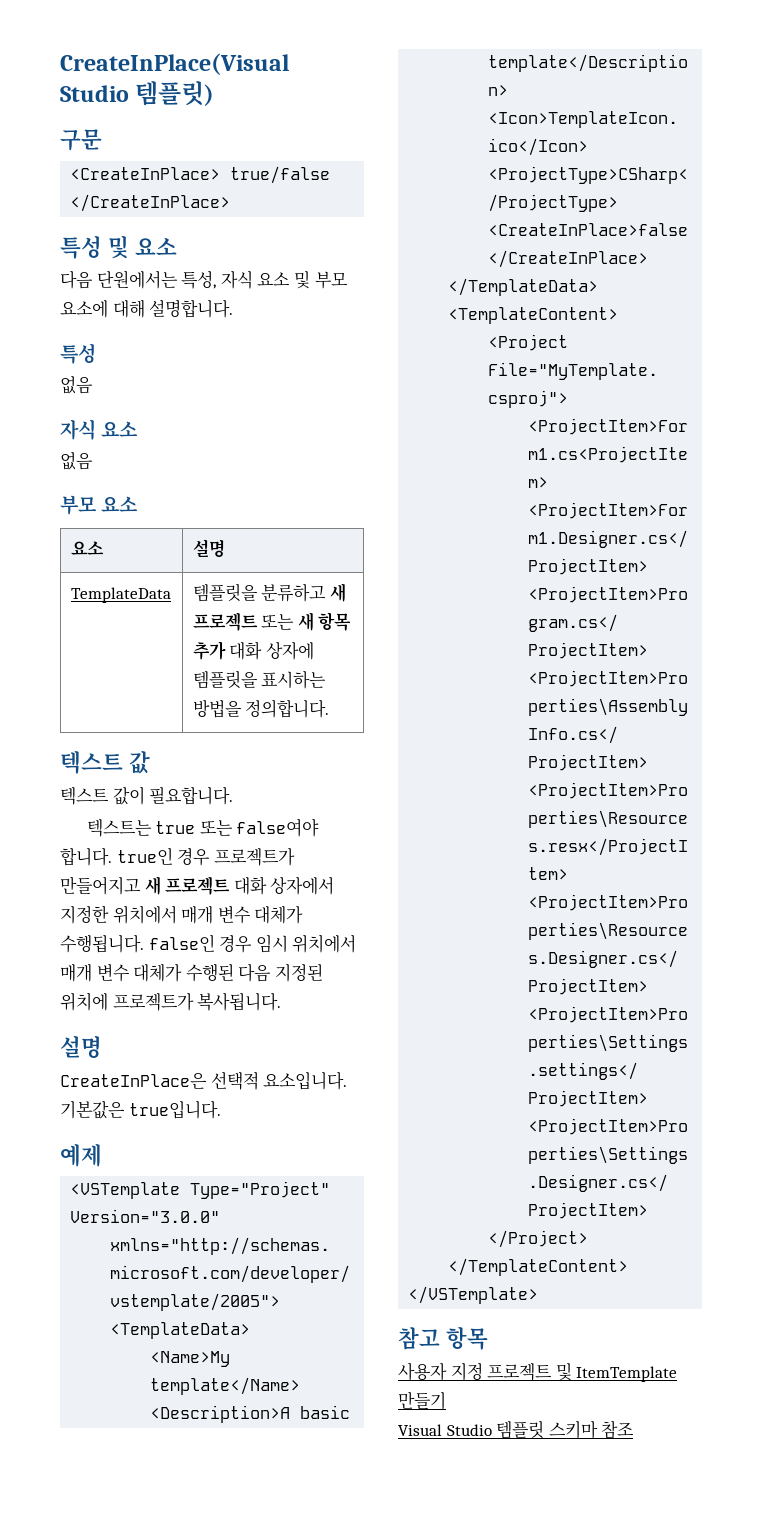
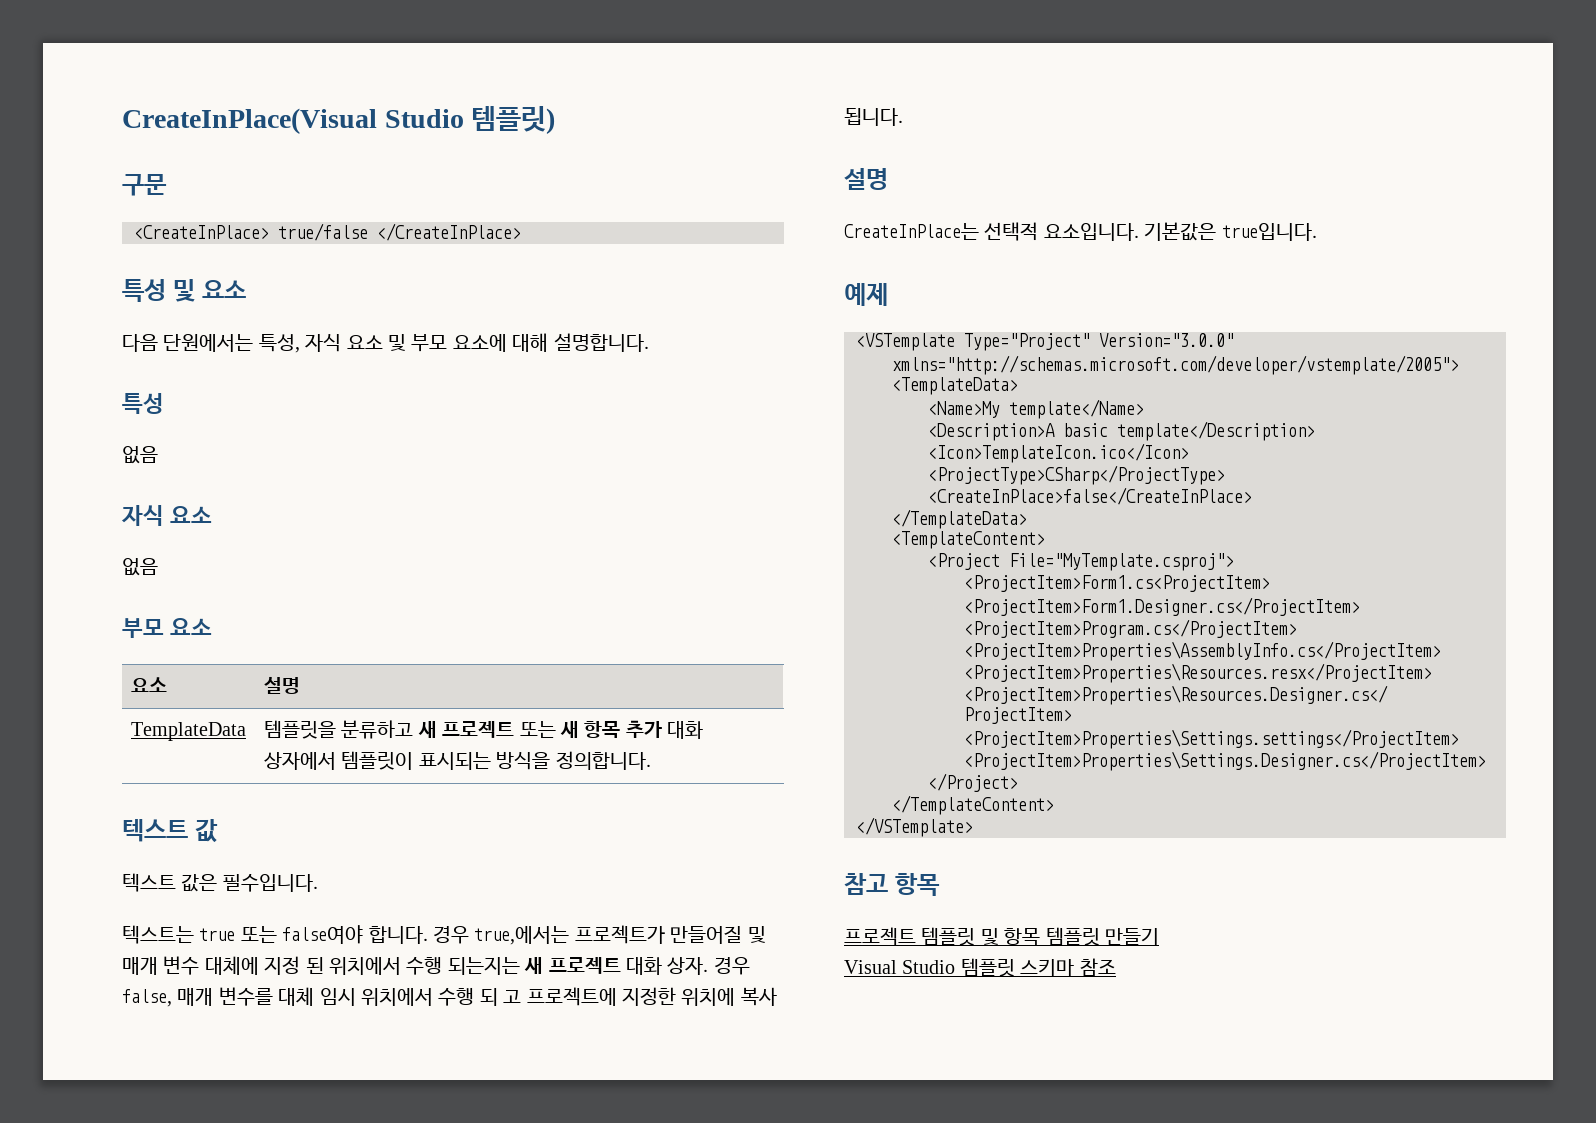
[265,642,314,660] [192,670,327,689] [192,699,242,718] 상자에 템플릿을 표시하는 방법을 -> [263,751,551,770] 상자에서 템플릿이 표시되는 방식을
[112,786,234,805] 값이 필요합니다. -> [181,874,318,892] 값은 필수입니다.
[116,847,295,866] [60,876,335,895] [60,905,304,924] [60,934,357,953] [60,963,323,982] [60,992,282,1011] [60,1036,102,1058] [60,1073,207,1089] true인 경우 프로젝트가 만들어지고 새 프로젝트 대화 상자에서 지정한 위치에서 매개 변수 대체가 수행됩니다. false인 경우 임시 위치에서 매개 변수 대체가 수행된 다음 지정된 위치에 프로젝트가 복사됩니다. // 설명 // CreateInPlace은 -> [433,925,766,945] [122,956,750,975] [122,987,777,1007] [844,108,903,126] [844,168,888,190] [844,223,979,240] 경우 true,에서는 프로젝트가 만들어질 및 매개 변수 대체에 지정 된 위치에서 수행 되는지는 새 프로젝트 대화 상자. 경우 false, 매개 변수를 대체 임시 위치에서 수행 되 고 프로젝트에 지정한 위치에 복사 됩니다. // 설명 // CreateInPlace는
[398,1362,678,1382] 사용자 지정 프로젝트 및 ItemTemplate -> [844,927,1100,946] 프로젝트 템플릿 및 항목 템플릿

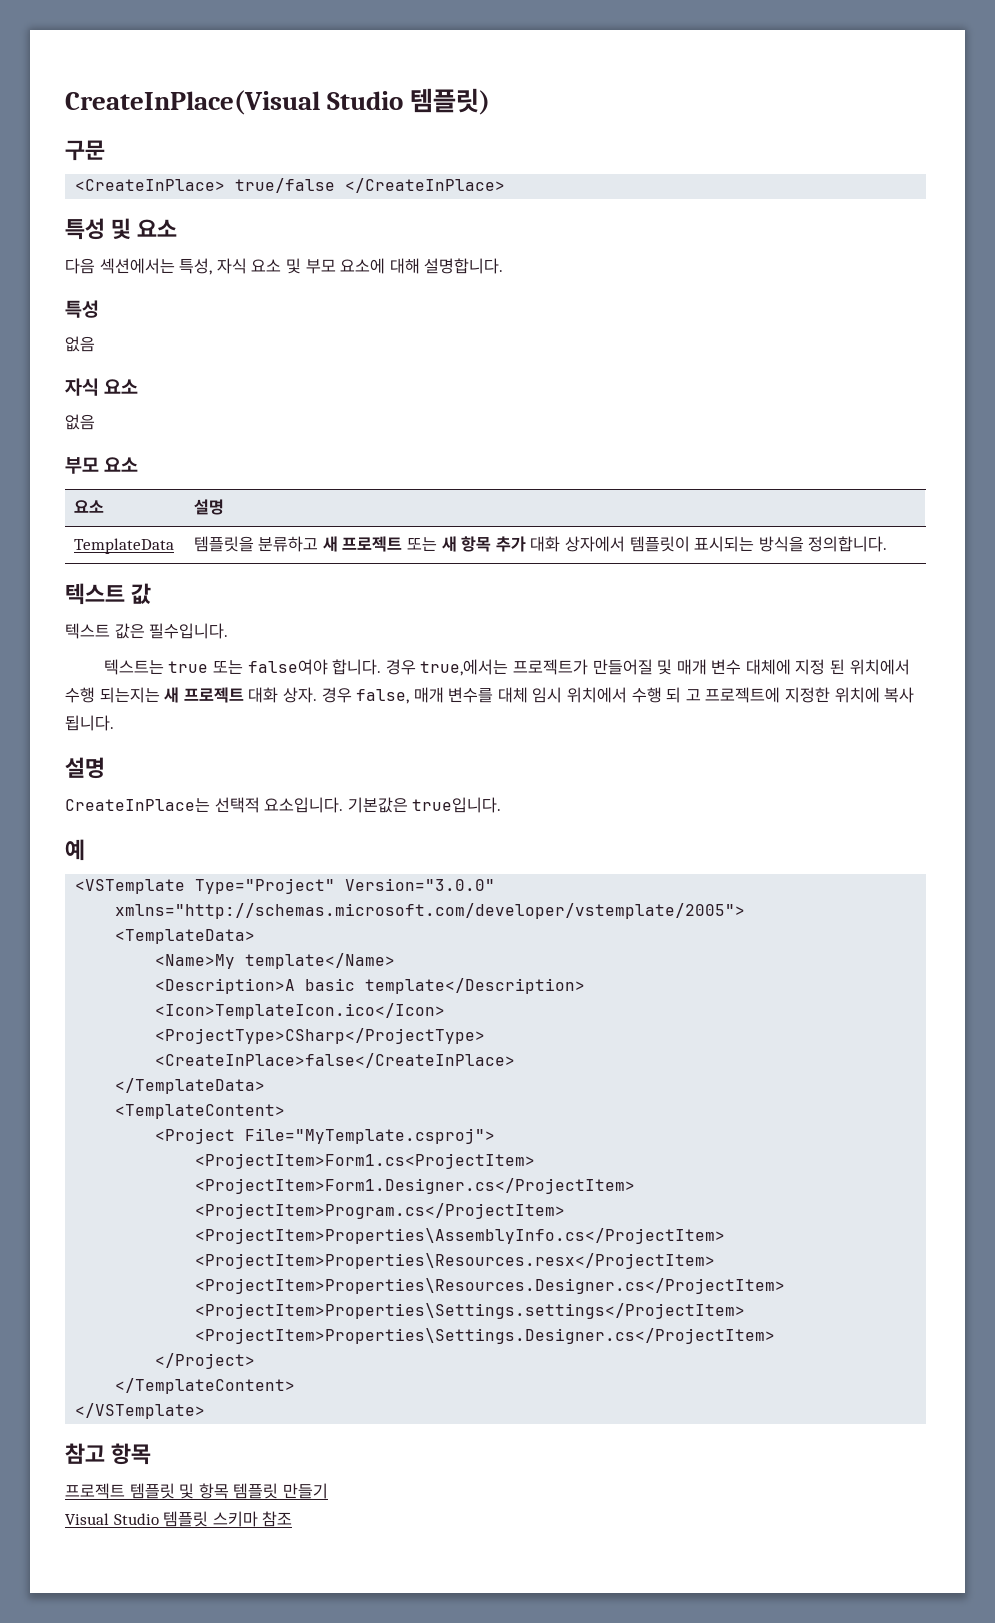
[163,334,254,352] 단원에서는 -> [99,258,175,274] 섹션에서는
[844,283,888,306] 예제 -> [65,839,85,861] 예

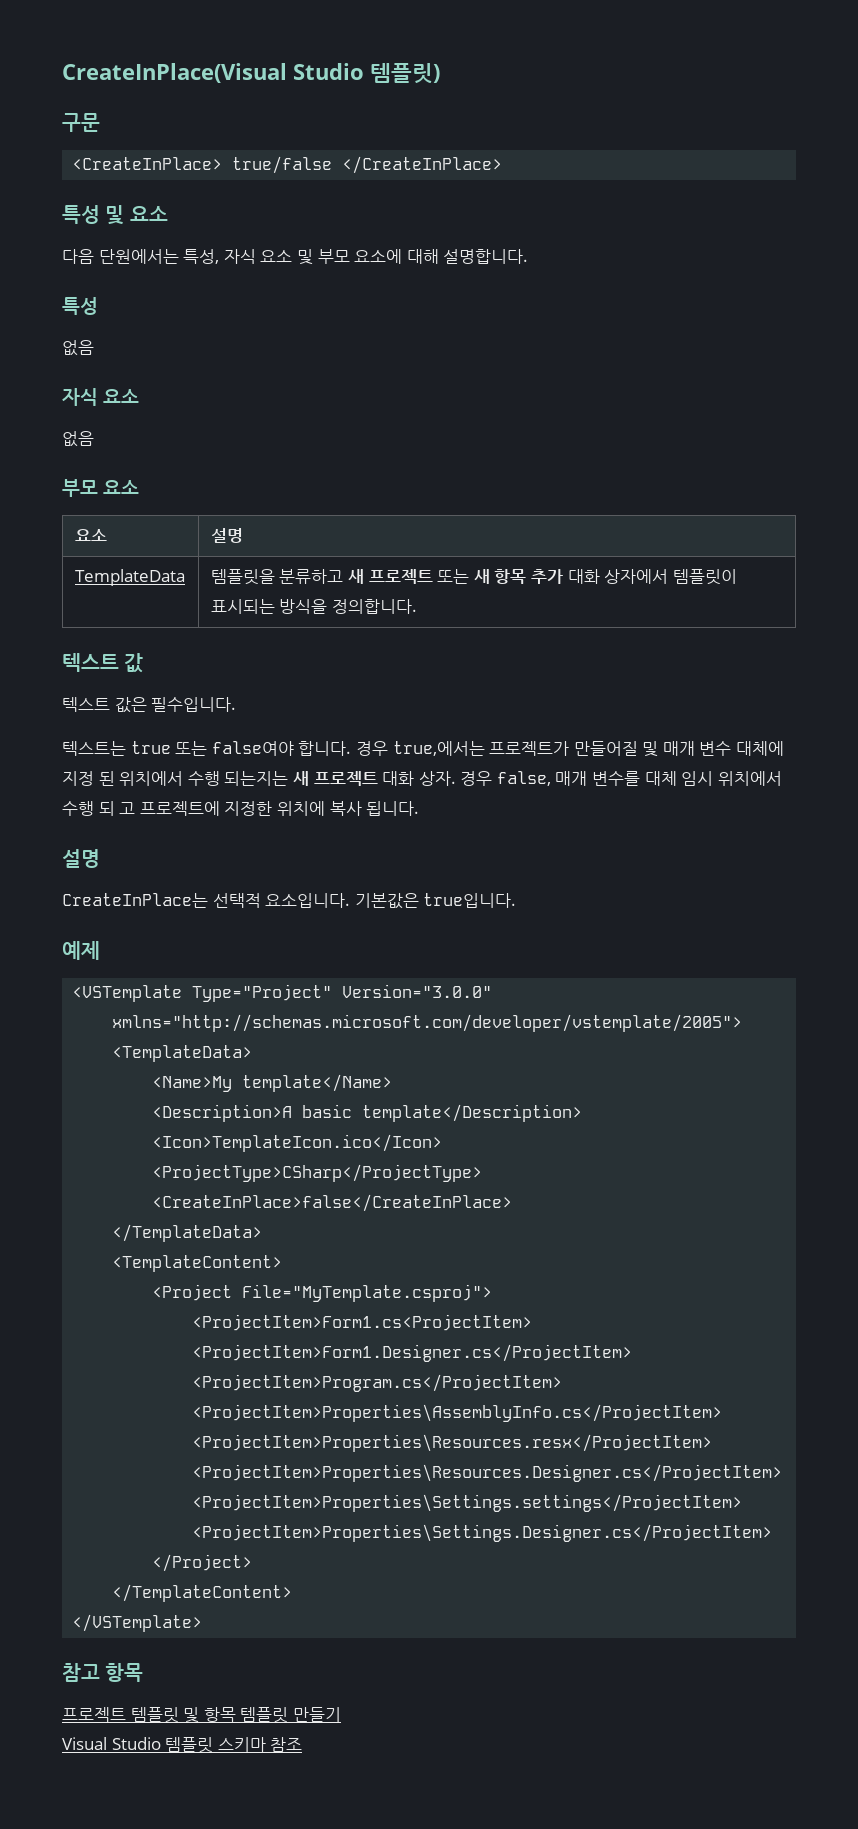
[99,258,175,274] 섹션에서는 -> [98,249,179,264] 단원에서는
[65,839,85,861] 예 -> [62,941,100,960] 예제

